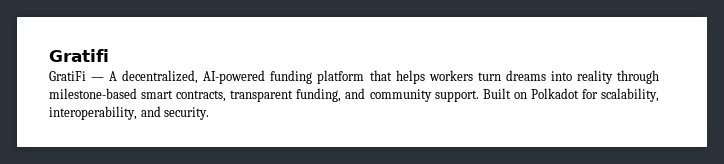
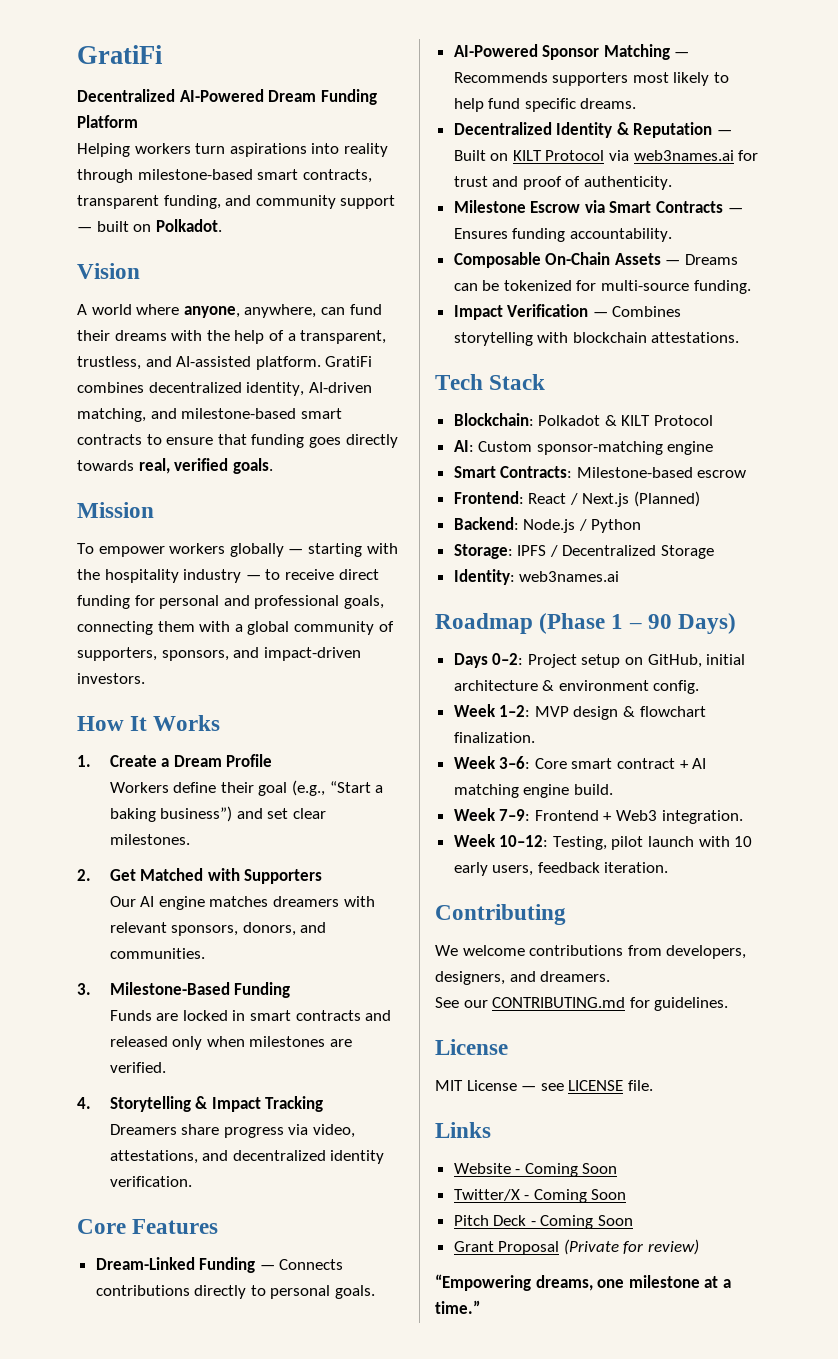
[49,49,109,62] [49,70,425,84] Gratifi // GratiFi — A decentralized, AI-powered funding platform that helps -> [77,45,162,64] [77,89,377,105] [77,115,138,128] [77,143,130,157] GratiFi // Decentralized AI-Powered Dream Funding Platform // Helping
[505,70,546,81] dreams -> [229,143,307,157] aspirations
[434,88,659,102] [49,106,210,120] support. Built on Polkadot for scalability, interoperability, and security. -> [340,195,396,209] [77,219,222,232] [77,263,140,279] [77,304,382,318] [77,330,387,344] [77,356,373,370] [77,382,372,396] [77,408,342,422] [77,434,398,448] [77,458,273,474] [77,502,154,518] [77,543,398,557] [77,569,379,583] [77,595,384,609] [77,621,394,635] [77,647,361,661] [77,673,145,684] [77,715,221,731] [77,754,273,767] [109,780,384,796] [109,806,327,822] [109,834,190,845] [77,868,323,884] [109,896,375,910] [109,922,327,936] [109,948,205,959] [77,982,291,998] [109,1010,392,1021] [109,1036,353,1050] [109,1062,166,1073] [77,1096,324,1112] [109,1124,356,1138] [109,1150,385,1164] [109,1176,192,1187] [77,1219,219,1234] [95,1257,344,1273] [95,1285,376,1299] [453,44,690,60] [453,72,730,86] [453,98,637,112] [453,122,733,138] [453,150,759,161] [453,176,673,190] [453,200,743,213] [453,228,672,242] [453,252,739,268] [453,280,751,294] [453,304,682,320] [453,332,740,346] [435,374,546,390] [453,413,714,426] [453,440,714,455] [453,466,747,478] [453,491,701,507] [453,517,642,533] [453,544,715,559] [453,569,620,585] [435,613,737,634] [453,653,746,668] [453,680,700,694] [453,704,706,720] [453,732,535,743] [453,756,707,769] [453,784,613,798] [453,808,743,824] [453,834,753,850] [453,862,669,876] [435,904,566,925] [435,945,747,959] [435,971,611,985] [435,997,729,1011] [435,1039,508,1055] [435,1080,653,1091] [435,1122,491,1138] [453,1163,618,1177] [453,1189,627,1203] [453,1215,634,1229] [453,1239,700,1255] [435,1274,731,1291] [435,1300,480,1314] support — built on Polkadot. // Vision // A world where anyone, anywhere, can fund their dreams with the help of a transparent, trustless, and AI-assisted platform. GratiFi combines decentralized identity, AI-driven matching, and milestone-based smart contracts to ensure that funding goes directly towards real, verified goals. // Mission // To empower workers globally — starting with the hospitality industry — to receive direct funding for personal and professional goals, connecting them with a global community of supporters, sponsors, and impact-driven investors. // How It Works // 1. Create a Dream Profile // Workers define their goal (e.g., “Start a baking business”) and set clear milestones. // 2. Get Matched with Supporters // Our AI engine matches dreamers with relevant sponsors, donors, and communities. // 3. Milestone-Based Funding // Funds are locked in smart contracts and released only when milestones are verified. // 4. Storytelling & Impact Tracking // Dreamers share progress via video, attestations, and decentralized identity verification. // Core Features // Dream-Linked Funding — Connects contributions directly to personal goals. // AI-Powered Sponsor Matching — Recommends supporters most likely to help fund specific dreams. // Decentralized Identity & Reputation — Built on KILT Protocol via web3names.ai for trust and proof of authenticity. // Milestone Escrow via Smart Contracts — Ensures funding accountability. // Composable On-Chain Assets — Dreams can be tokenized for multi-source funding. // Impact Verification — Combines storytelling with blockchain attestations. // Tech Stack // Blockchain: Polkadot & KILT Protocol // AI: Custom sponsor-matching engine // Smart Contracts: Milestone-based escrow // Frontend: React / Next.js (Planned) // Backend: Node.js / Python // Storage: IPFS / Decentralized Storage // Identity: web3names.ai // Roadmap (Phase 1 – 90 Days) // Days 0–2: Project setup on GitHub, initial architecture & environment config. // Week 1–2: MVP design & flowchart finalization. // Week 3–6: Core smart contract + AI matching engine build. // Week 7–9: Frontend + Web3 integration. // Week 10–12: Testing, pilot launch with 10 early users, feedback iteration. // Contributing // We welcome contributions from developers, designers, and dreamers. // See our CONTRIBUTING.md for guidelines. // License // MIT License — see LICENSE file. // Links // Website - Coming Soon // Twitter/X - Coming Soon // Pitch Deck - Coming Soon // Grant Proposal (Private for review) // “Empowering dreams, one milestone at a time.”

